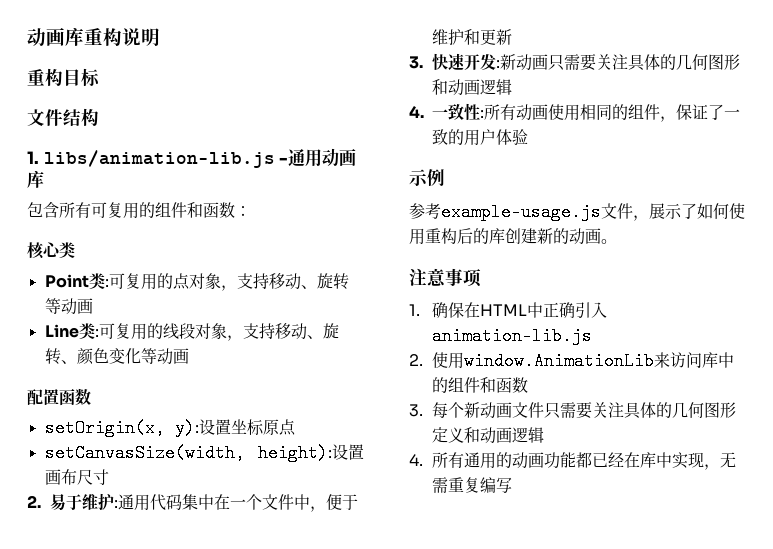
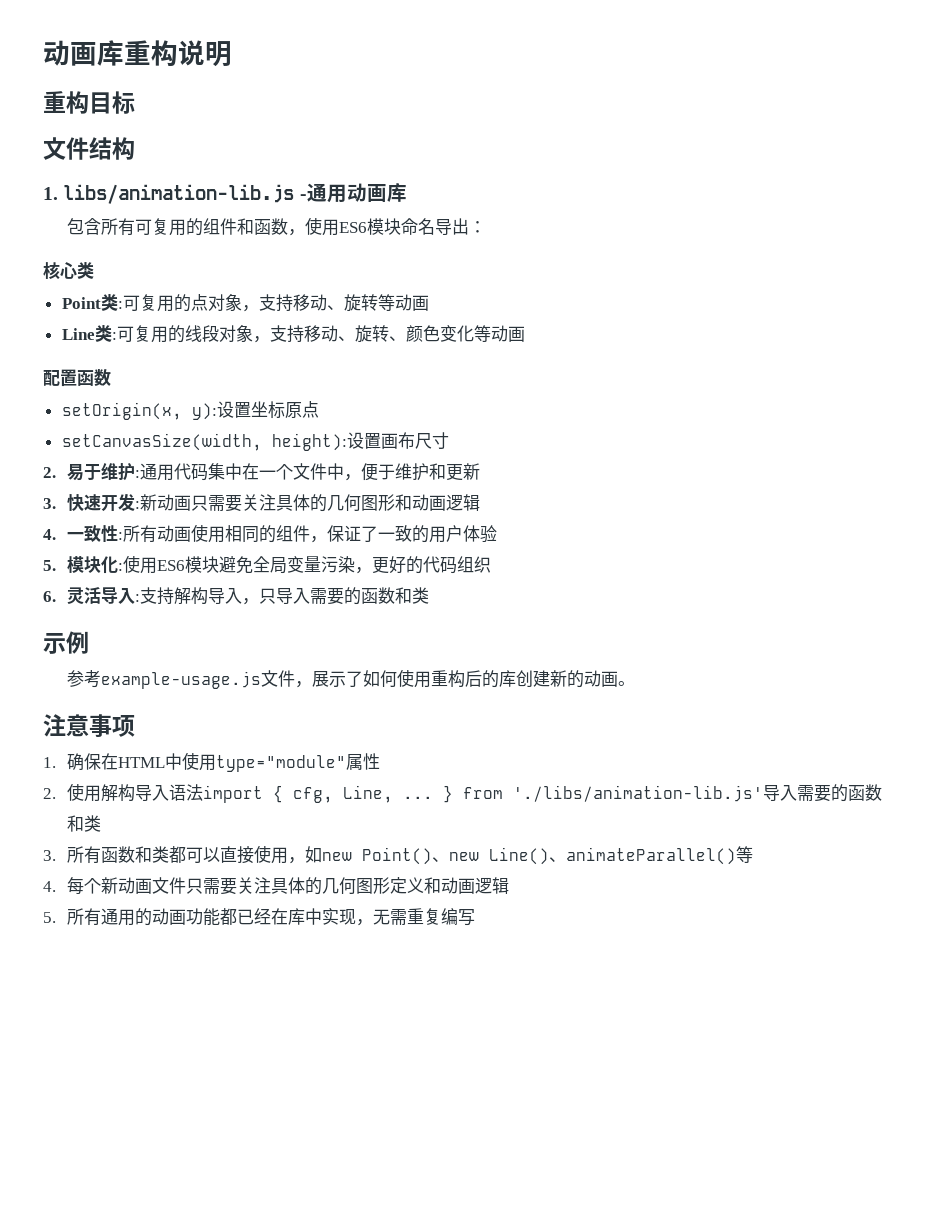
(235, 210) none -> [287,217,469,236] ，使用ES6模块命名导出
(529, 137) none -> [43,555,491,574] [43,587,429,605] // 5.模块化:使用ES6模块避免全局变量污染，更好的代码组织 // 6.灵活导入:支持解构导入，只导入需要的函数和类
[543,302,608,319] [432,327,593,345] 正确引入animation-lib.js -> [181,752,380,772] 使用type="module"属性
[464,352,735,370] [432,377,529,393] [409,404,423,417] window.AnimationLib来访问库中的组件和函数 // 3. -> [100,784,882,803] [66,815,101,832] [43,845,753,865] [43,881,56,892] 解构导入语法import { cfg, Line, ... } from './libs/animation-lib.js'导入需要的函数和类 // 3.所有函数和类都可以直接使用，如new Point()、new Line()、animateParallel()等 // 4.
[409,454,423,466] 4. -> [43,912,56,923] 5.

